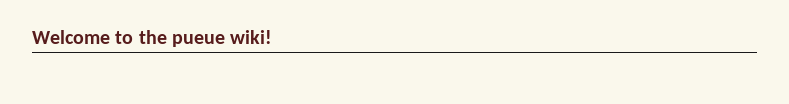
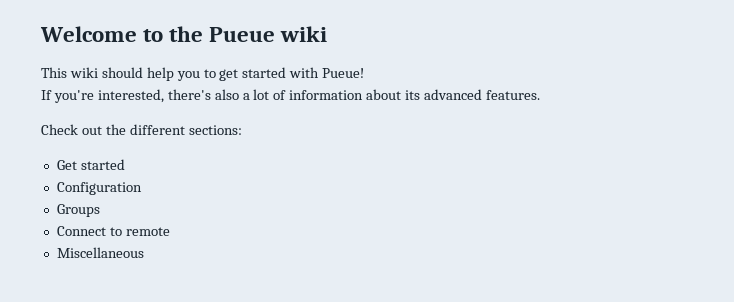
[171,30,273,47] pueue wiki! -> [209,26,328,42] [41,67,365,81] [41,89,540,103] [41,124,242,135] [56,159,125,170] [56,182,142,195] [56,204,100,217] [56,226,170,236] [56,247,144,258] Pueue wiki // This wiki should help you to get started with Pueue! // If you're interested, there's also a lot of information about its advanced features. // Check out the different sections: // Get started // Configuration // Groups // Connect to remote // Miscellaneous

